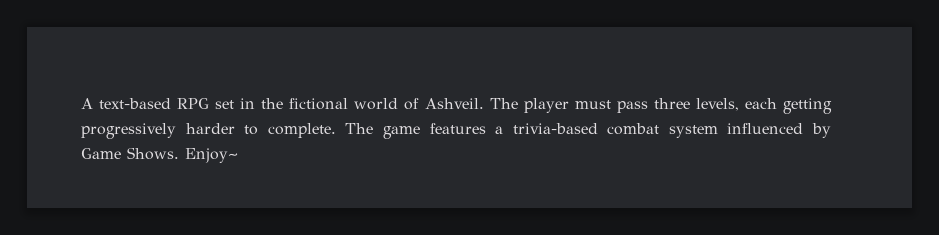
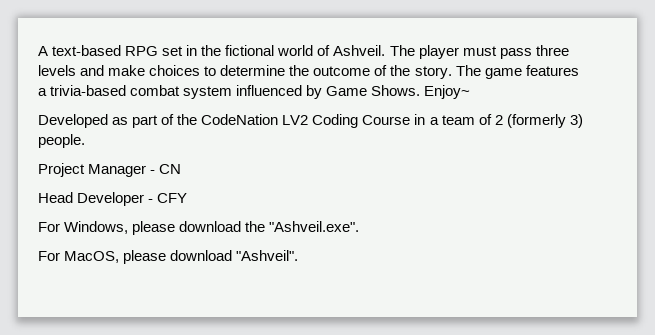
[695,98,832,114] [81,123,336,139] levels, each getting progressively harder to complete. -> [38,65,452,79] levels and make choices to determine the outcome of the story.
(238, 155) none -> [38,114,583,128] [38,134,85,148] [38,163,182,177] [38,192,188,206] [38,221,360,235] [38,250,299,264] // Developed as part of the CodeNation LV2 Coding Course in a team of 2 (formerly 3) people. // Project Manager - CN // Head Developer - CFY // For Windows, please download the "Ashveil.exe". // For MacOS, please download "Ashveil".

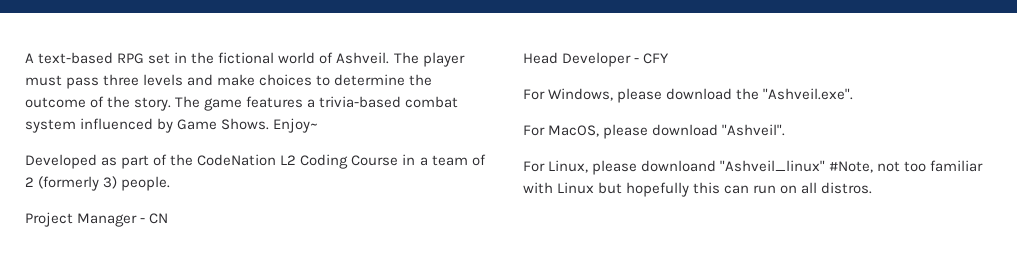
[282,115,309,125] LV2 -> [280,155,297,165] L2
(299, 255) none -> [523,160,984,175] [523,182,873,197] // For Linux, please downloand "Ashveil_linux" #Note, not too familiar with Linux but hopefully this can run on all distros.

